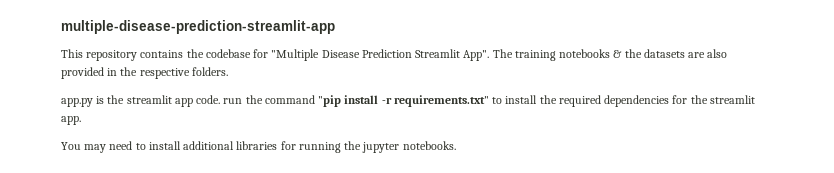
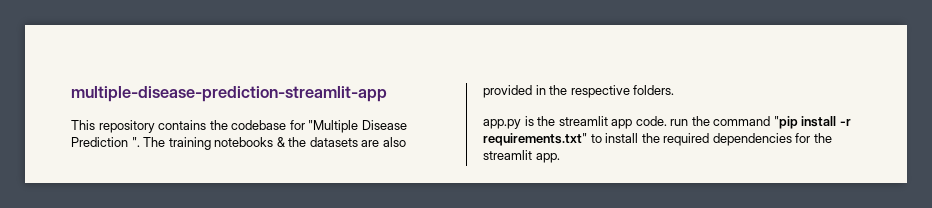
[415,49,490,61] Streamlit App". -> [131,137,140,147] ".
[61,141,456,153] // You may need to install additional libraries for running the jupyter notebooks. -> (560, 158) none

